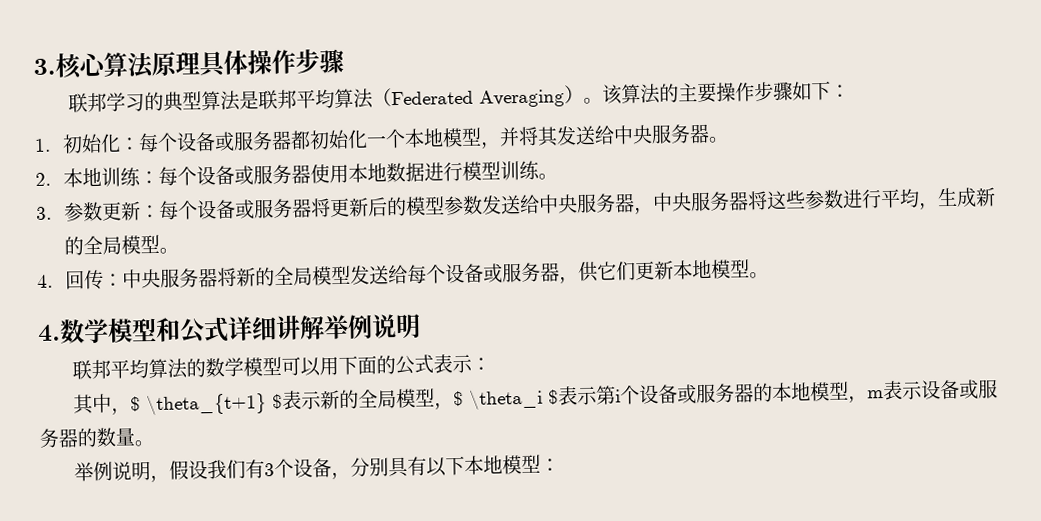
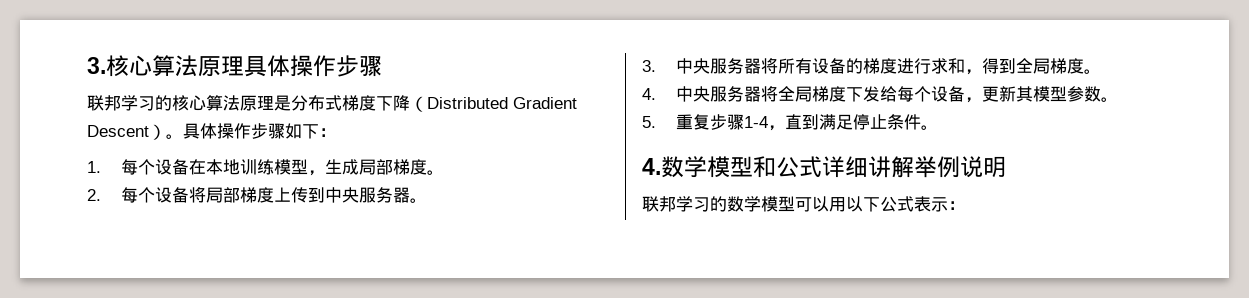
[162,82,717,112] 典型算法是联邦平均算法（Federated Averaging）。该算法的主要 -> [172,95,577,112] [87,123,217,140] 核心算法原理是分布式梯度下降（Distributed Gradient Descent）。具体
[61,123,729,154] [35,160,558,188] [36,187,996,222] [63,234,179,256] [37,259,750,290] 初始化：每个设备或服务器都初始化一个本地模型，并将其发送给中央服务器。 // 2.本地训练：每个设备或服务器使用本地数据进行模型训练。 // 3.参数更新：每个设备或服务器将更新后的模型参数发送给中央服务器，中央服务器将这些参数进行平均，生成新的全局模型。 // 4.回传：中央服务器将新的全局模型发送给每个设备或服务器，供它们更新本地模型 -> [120,159,444,176] [87,187,427,203] [642,58,1101,75] [642,86,1118,103] [642,114,921,131] 每个设备在本地训练模型，生成局部梯度。 // 2.每个设备将局部梯度上传到中央服务器。 // 3.中央服务器将所有设备的梯度进行求和，得到全局梯度。 // 4.中央服务器将全局梯度下发给每个设备，更新其模型参数。 // 5.重复步骤1-4，直到满足停止条件
[109,358,188,379] 平均算法 -> [676,196,710,212] 学习
[337,355,396,376] 下面的 -> [846,196,880,212] 以下
[72,379,998,416] [39,427,154,448] [73,454,560,483] // 其中，$ \theta_{t+1} $表示新的全局模型，$ \theta_i $表示第i个设备或服务器的本地模型，m表示设备或服务器的数量。 // 举例说明，假设我们有3个设备，分别具有以下本地模型： -> (965, 205) none

